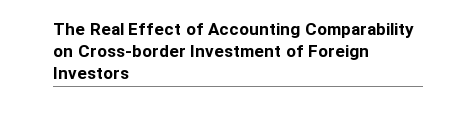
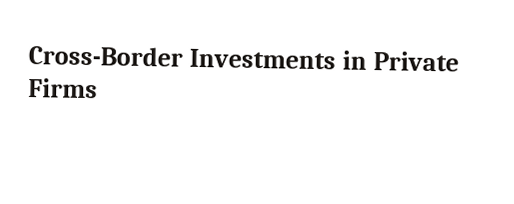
[53,23,414,38] [53,45,370,60] [53,67,129,79] The Real Effect of Accounting Comparability on Cross-border Investment of Foreign Investors -> [28,45,460,72] [28,78,98,99] Cross-Border Investments in Private Firms

